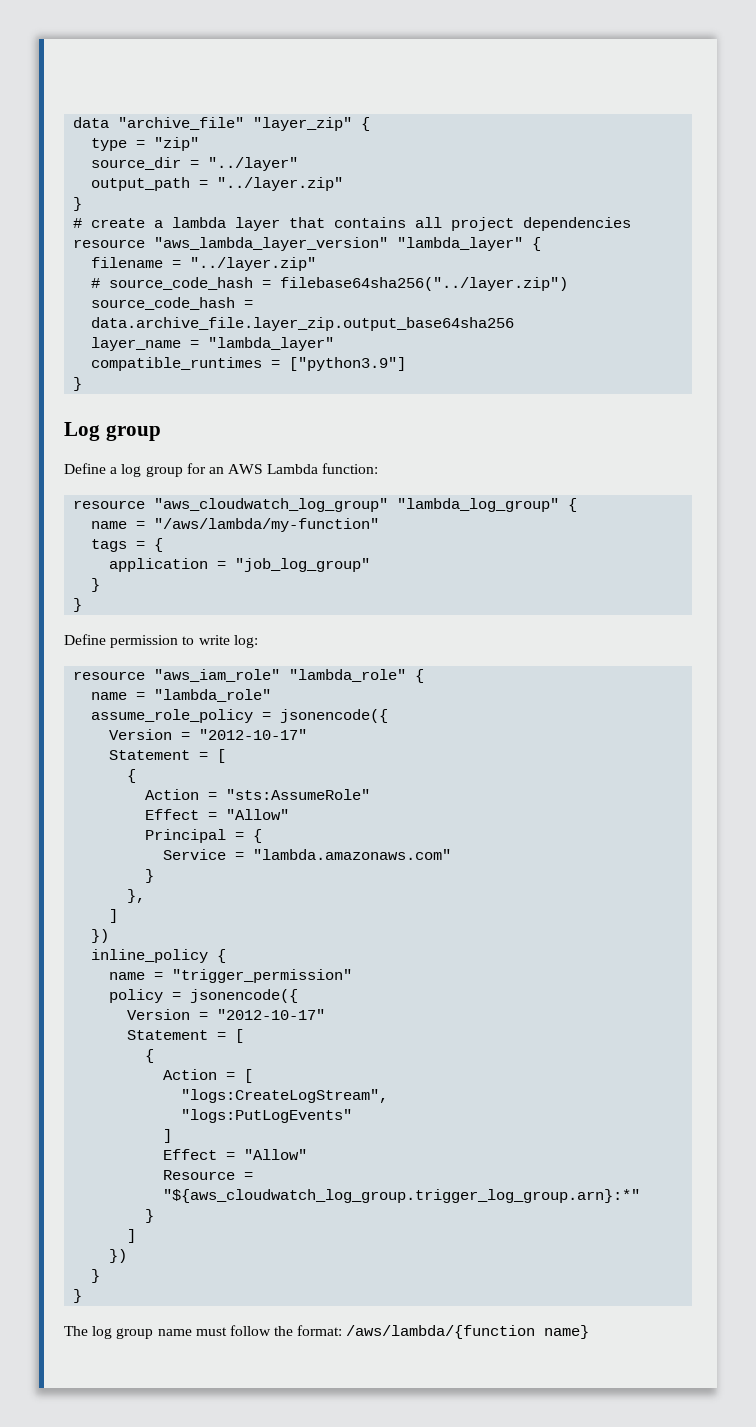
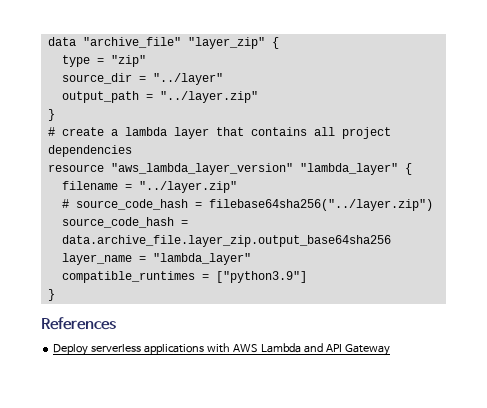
[64,422,161,441] [64,463,379,477] [73,498,578,512] [91,518,380,532] [91,538,164,552] [109,558,371,572] [91,578,101,592] [73,598,83,612] [64,634,258,648] [73,669,425,683] [91,689,272,702] [91,709,389,723] [109,729,308,740] [109,749,227,763] [127,769,137,783] [145,789,371,800] [145,809,290,820] [145,829,263,843] [163,849,452,860] [145,869,155,883] [127,889,146,903] [109,909,119,923] [91,929,110,943] [91,949,227,963] [109,969,353,983] [109,989,299,1003] [127,1009,326,1020] [127,1029,245,1043] [145,1049,155,1063] [163,1069,254,1083] [181,1089,389,1103] [181,1109,353,1123] [163,1129,173,1143] [163,1149,308,1160] [163,1170,254,1180] [163,1189,641,1203] [145,1209,155,1223] [127,1229,137,1243] [109,1249,128,1263] [91,1269,101,1283] [73,1289,83,1303] [64,1325,590,1339] Log group // Define a log group for an AWS Lambda function: // resource "aws_cloudwatch_log_group" "lambda_log_group" { // name = "/aws/lambda/my-function" // tags = { // application = "job_log_group" // } // } // Define permission to write log: // resource "aws_iam_role" "lambda_role" { // name = "lambda_role" // assume_role_policy = jsonencode({ // Version = "2012-10-17" // Statement = [ // { // Action = "sts:AssumeRole" // Effect = "Allow" // Principal = { // Service = "lambda.amazonaws.com" // } // }, // ] // }) // inline_policy { // name = "trigger_permission" // policy = jsonencode({ // Version = "2012-10-17" // Statement = [ // { // Action = [ // "logs:CreateLogStream", // "logs:PutLogEvents" // ] // Effect = "Allow" // Resource = "${aws_cloudwatch_log_group.trigger_log_group.arn}:*" // } // ] // }) // } // } // The log group name must follow the format: /aws/lambda/{function name} -> [41,317,116,330] [53,343,390,356] References // Deploy serverless applications with AWS Lambda and API Gateway

